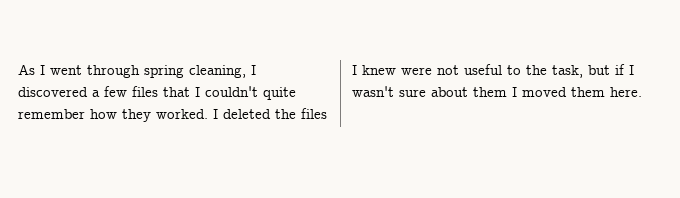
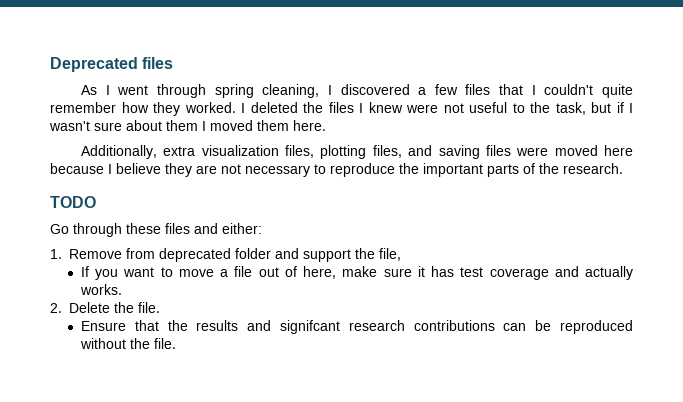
(18, 69) none -> [50,57,174,72] Deprecated files //
(642, 92) none -> [81,145,634,159] [50,163,623,177] [50,196,96,208] [50,223,262,237] [50,248,401,262] [80,266,633,280] [79,284,122,295] [50,302,160,313] [80,320,633,334] [79,338,176,349] // Additionally, extra visualization files, plotting files, and saving files were moved here because I believe they are not necessary to reproduce the important parts of the research. // TODO // Go through these files and either: // 1. Remove from deprecated folder and support the file, // If you want to move a file out of here, make sure it has test coverage and actually works. // 2. Delete the file. // Ensure that the results and signifcant research contributions can be reproduced without the file.

